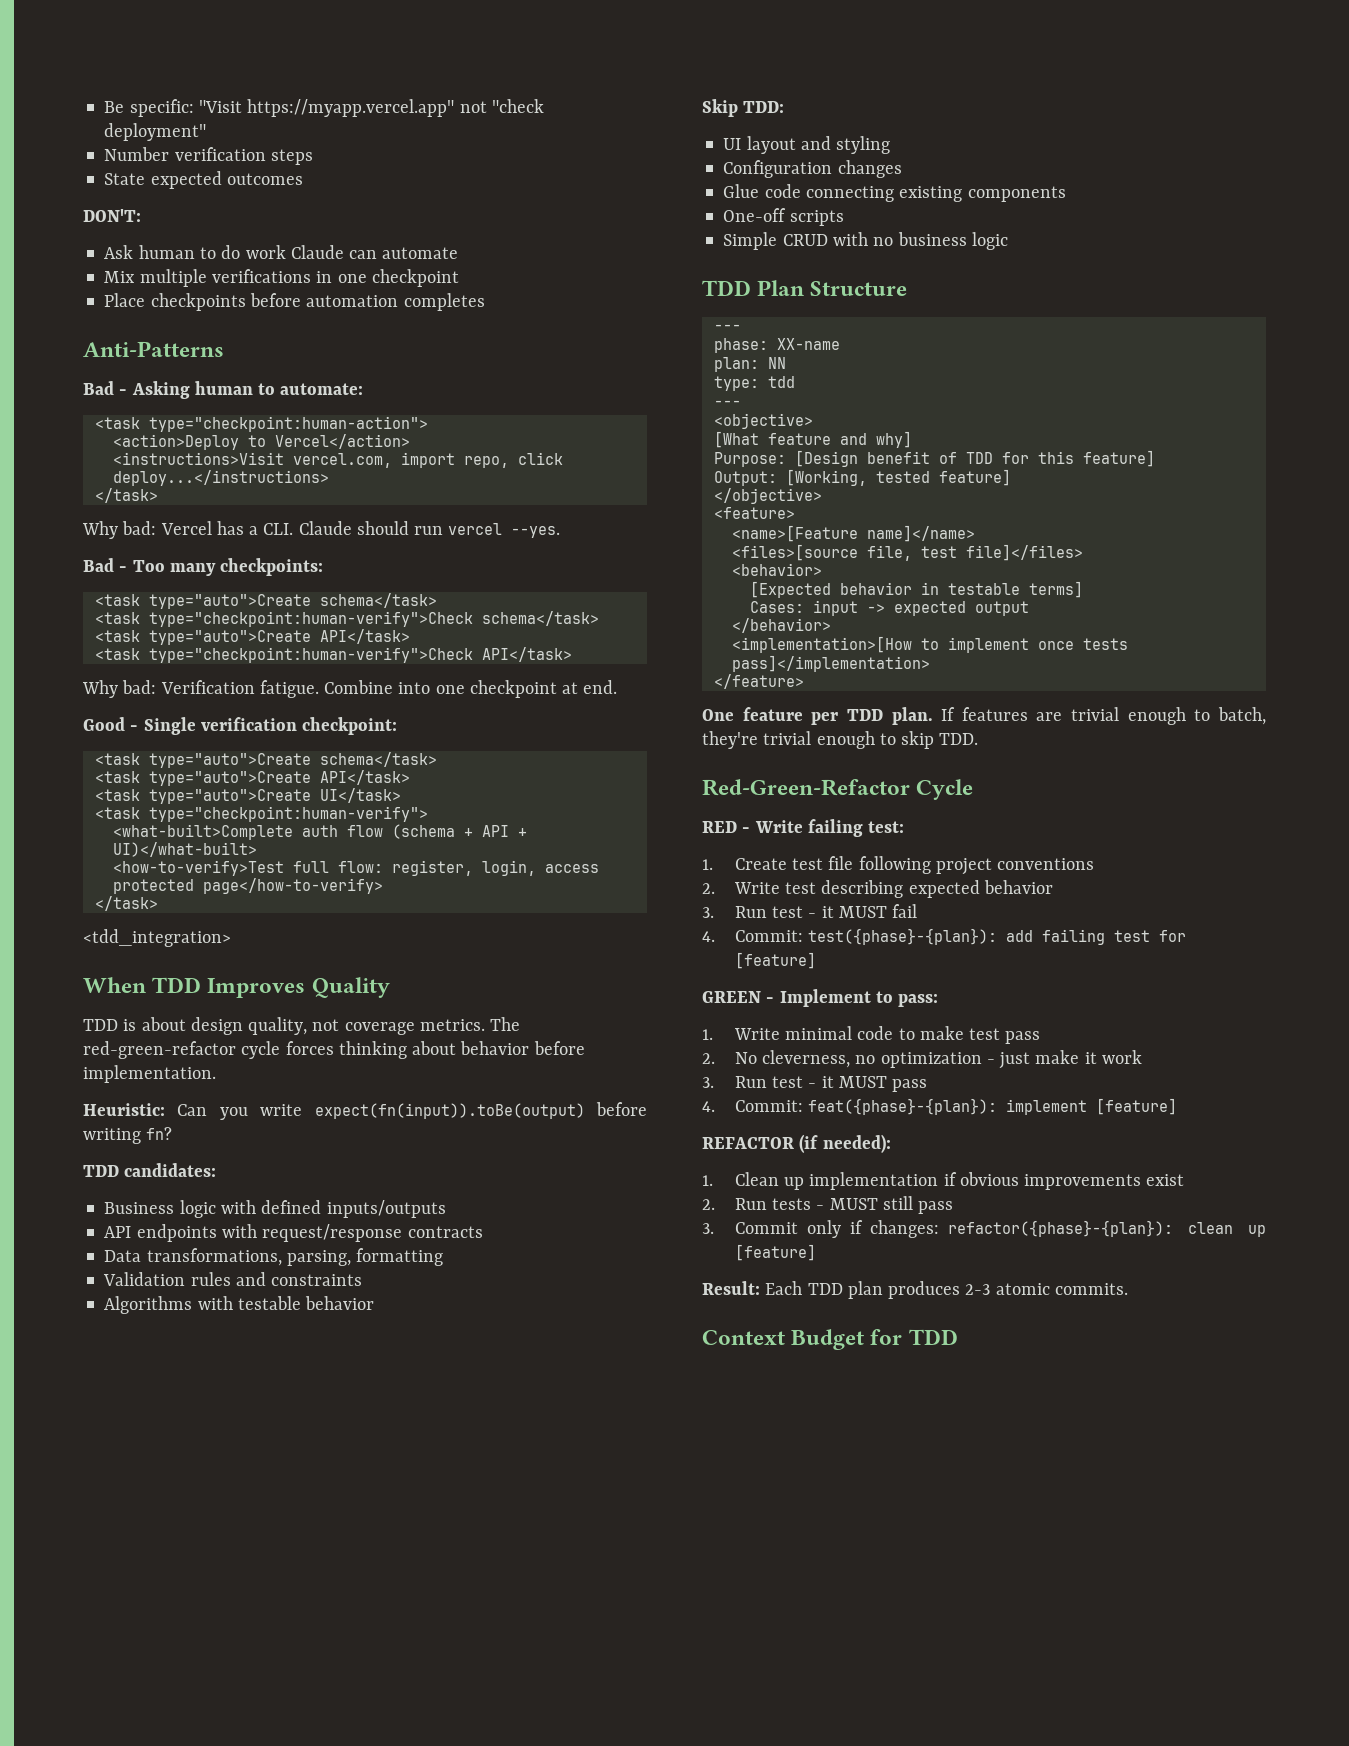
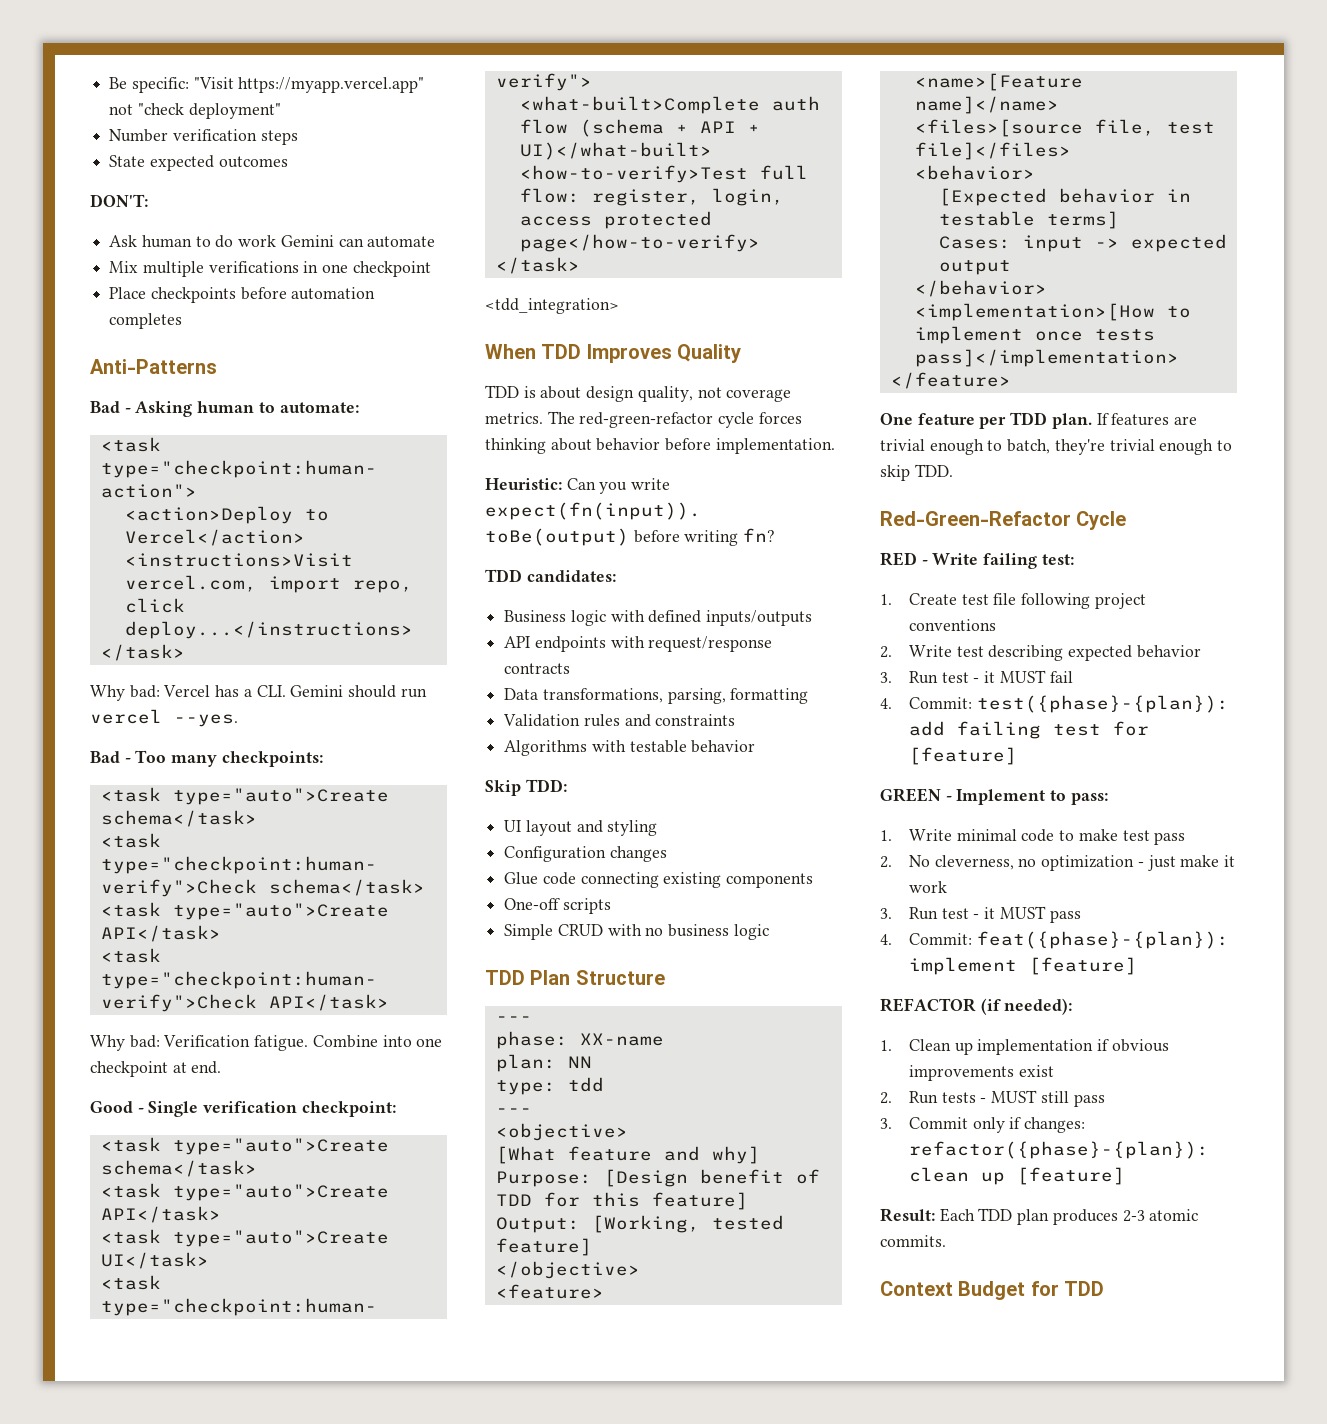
[290,245,344,259] Claude -> [280,235,334,247] Gemini
[298,521,352,535] Claude -> [290,685,344,697] Gemini

